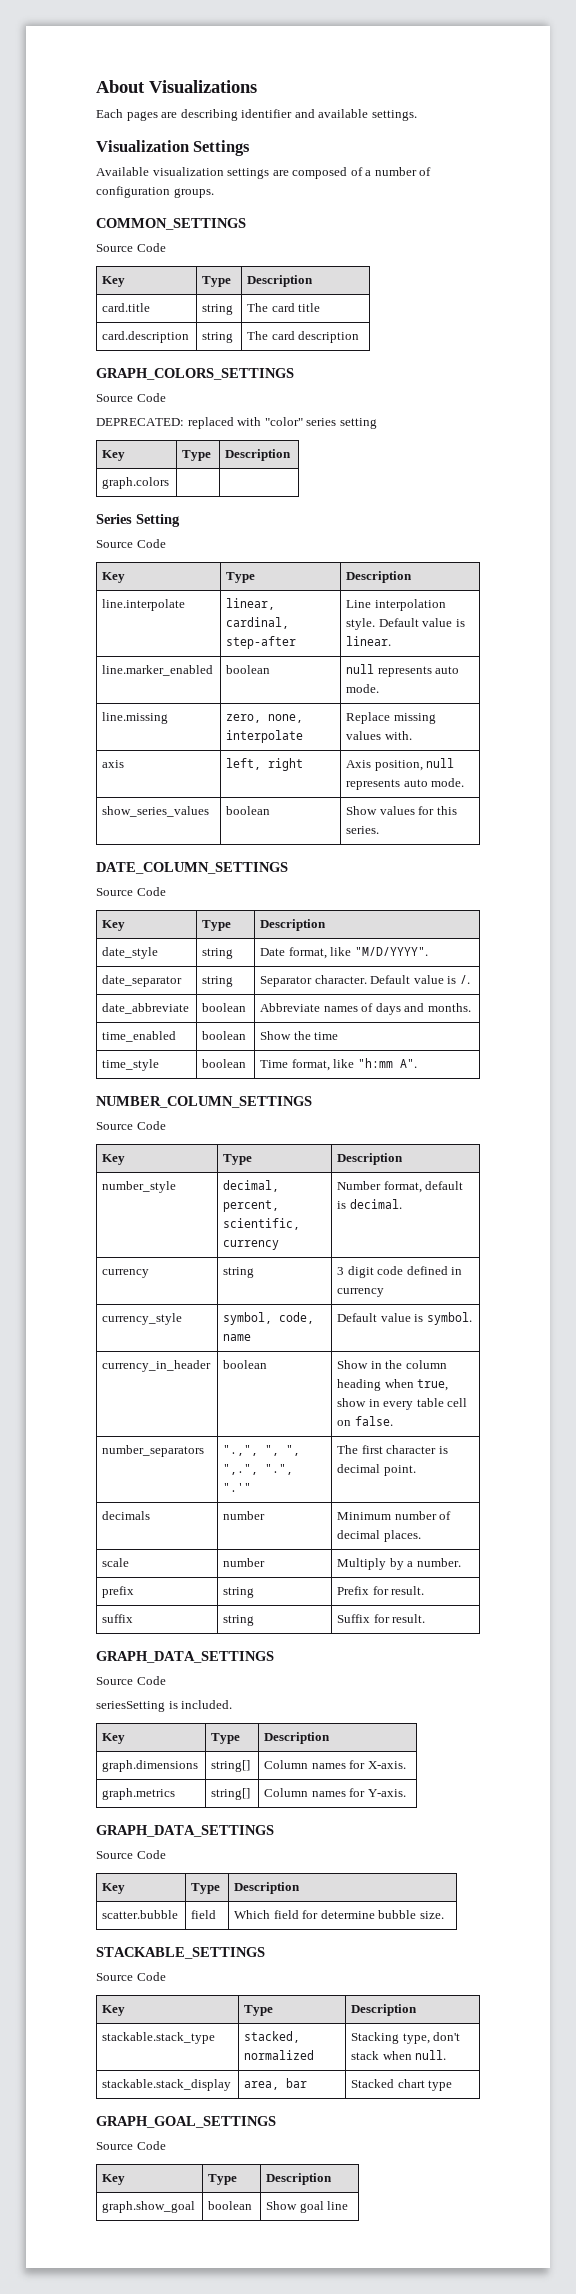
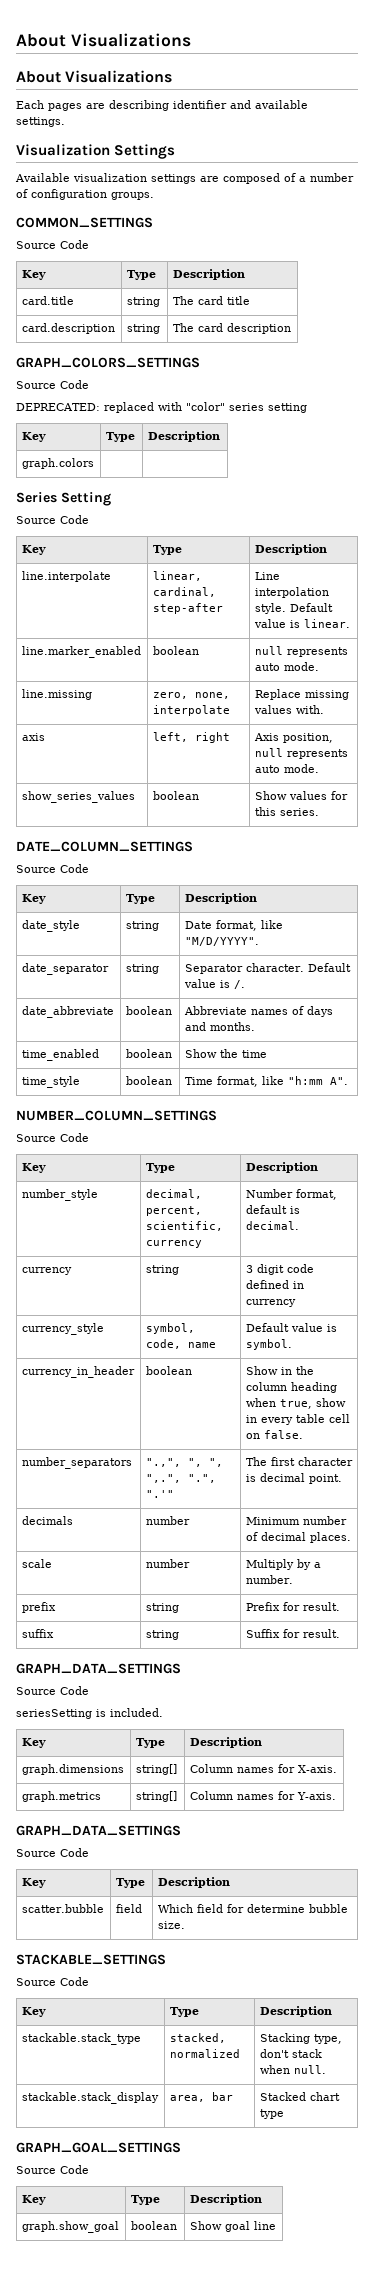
[96,80,257,93] About Visualizations -> [16,33,191,47] [16,70,173,83] About Visualizations // About Visualizations

